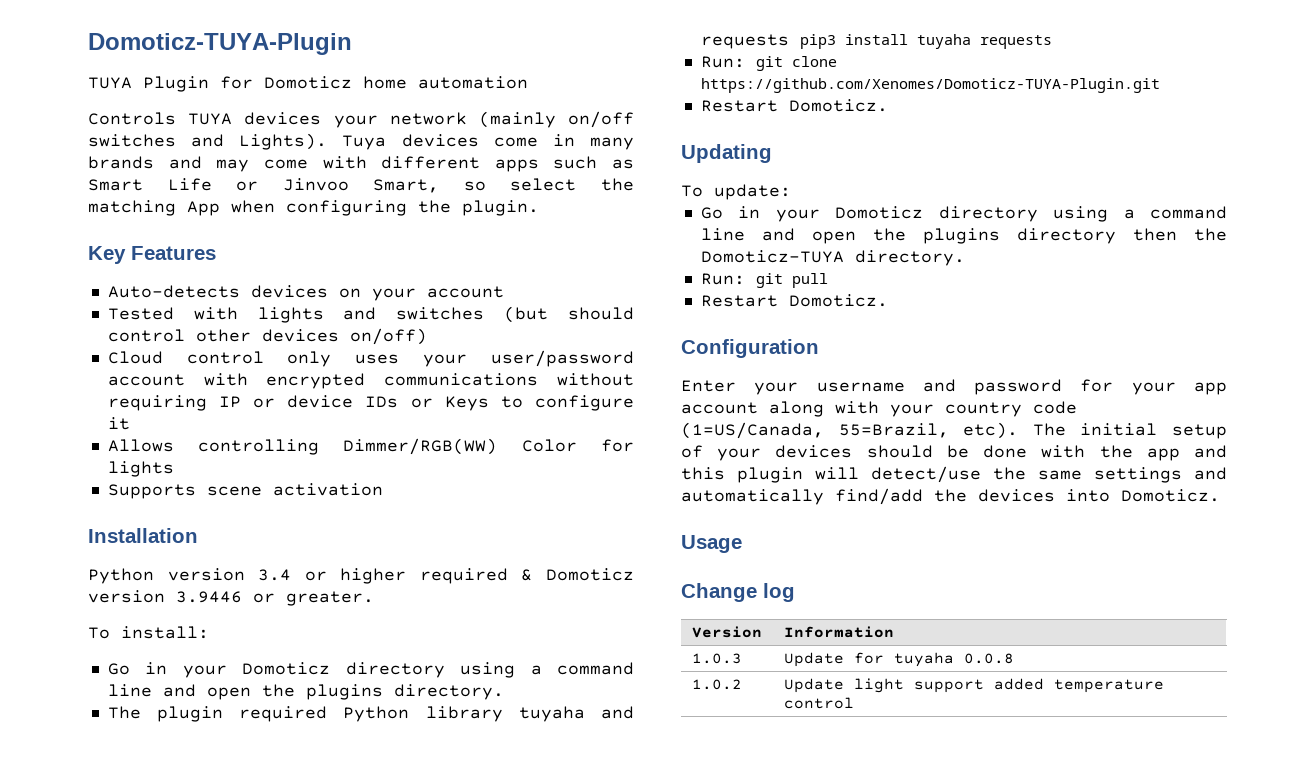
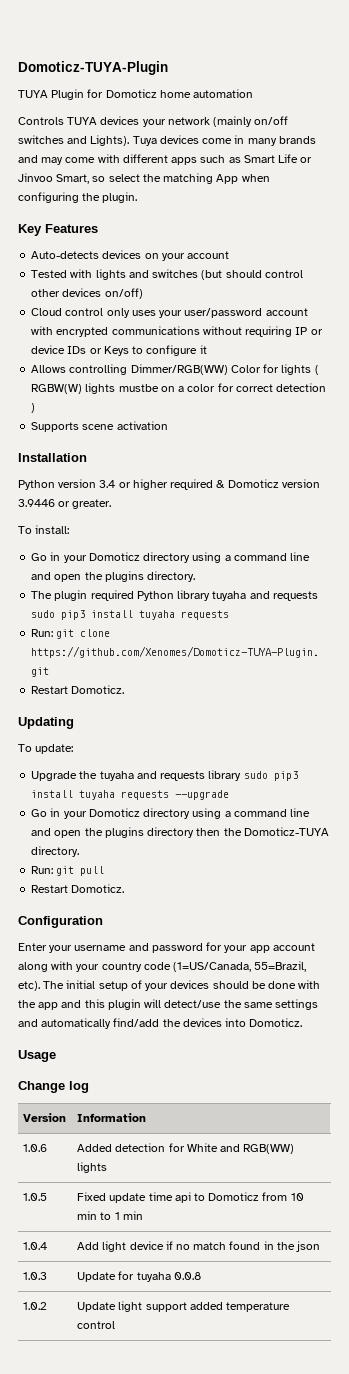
(174, 469) none -> [314,365,319,375] [31,383,327,394] [31,403,36,413] ( RGBW(W) lights mustbe on a color for correct detection )
(789, 41) none -> [31,610,56,618] sudo
(791, 192) none -> [31,770,298,781] [31,790,230,800] // Upgrade the tuyaha and requests library sudo pip3 install tuyaha requests --upgrade
(894, 632) none -> [23,1144,48,1152] [77,1143,295,1154] [77,1162,108,1173] [23,1193,48,1201] [77,1192,304,1203] [77,1211,143,1220] [23,1242,48,1250] [77,1241,321,1252] // 1.0.6 | Added detection for White and RGB(WW) lights // 1.0.5 | Fixed update time api to Domoticz from 10 min to 1 min // 1.0.4 | Add light device if no match found in the json

